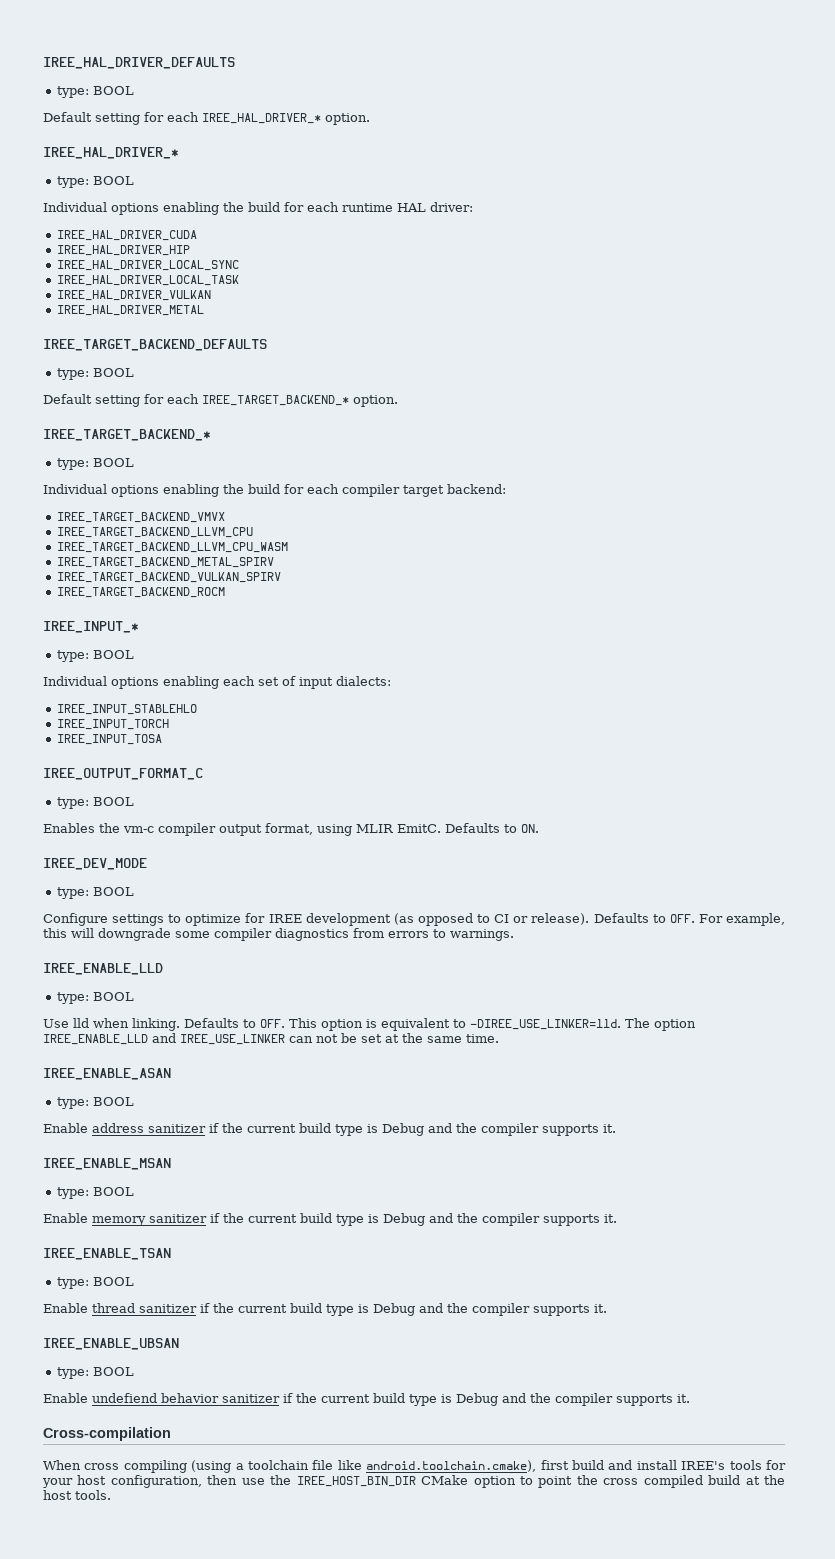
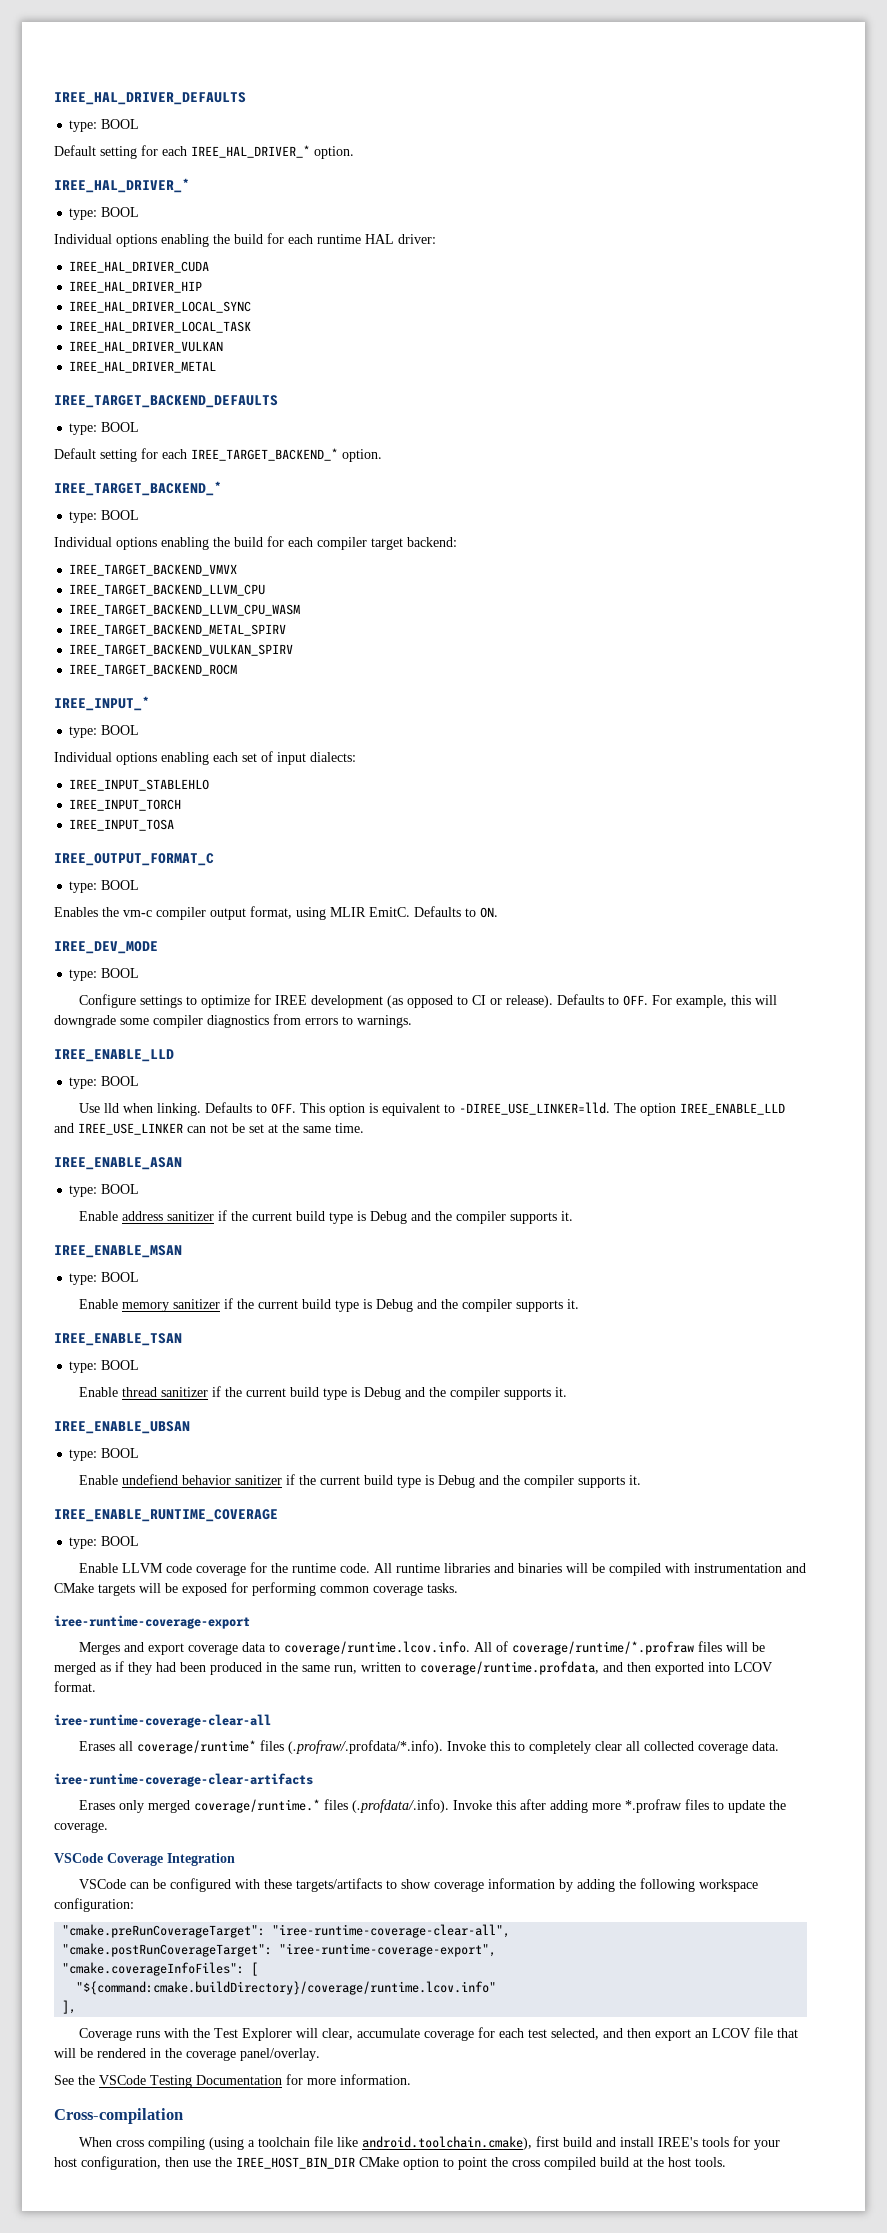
(690, 1398) none -> [54,1509,278,1522] [69,1536,140,1549] [79,1562,807,1576] [54,1582,458,1596] [54,1615,250,1629] [79,1641,766,1655] [54,1661,772,1675] [54,1681,96,1692] [54,1714,271,1728] [79,1740,780,1754] [54,1773,313,1787] [79,1799,787,1813] [54,1822,108,1833] [54,1853,235,1866] [79,1878,759,1892] [54,1898,134,1912] [62,1924,511,1938] [62,1943,497,1957] [62,1962,259,1976] [76,1981,497,1995] [62,2000,77,2014] [79,2027,799,2041] [54,2048,320,2061] [54,2074,411,2088] // IREE_ENABLE_RUNTIME_COVERAGE // type: BOOL // Enable LLVM code coverage for the runtime code. All runtime libraries and binaries will be compiled with instrumentation and CMake targets will be exposed for performing common coverage tasks. // iree-runtime-coverage-export // Merges and export coverage data to coverage/runtime.lcov.info. All of coverage/runtime/*.profraw files will be merged as if they had been produced in the same run, written to coverage/runtime.profdata, and then exported into LCOV format. // iree-runtime-coverage-clear-all // Erases all coverage/runtime* files (.profraw/.profdata/*.info). Invoke this to completely clear all collected coverage data. // iree-runtime-coverage-clear-artifacts // Erases only merged coverage/runtime.* files (.profdata/.info). Invoke this after adding more *.profraw files to update the coverage. // VSCode Coverage Integration // VSCode can be configured with these targets/artifacts to show coverage information by adding the following workspace configuration: // "cmake.preRunCoverageTarget": "iree-runtime-coverage-clear-all", // "cmake.postRunCoverageTarget": "iree-runtime-coverage-export", // "cmake.coverageInfoFiles": [ // "${command:cmake.buildDirectory}/coverage/runtime.lcov.info" // ], // Coverage runs with the Test Explorer will clear, accumulate coverage for each test selected, and then export an LCOV file that will be rendered in the coverage panel/overlay. // See the VSCode Testing Documentation for more information.

